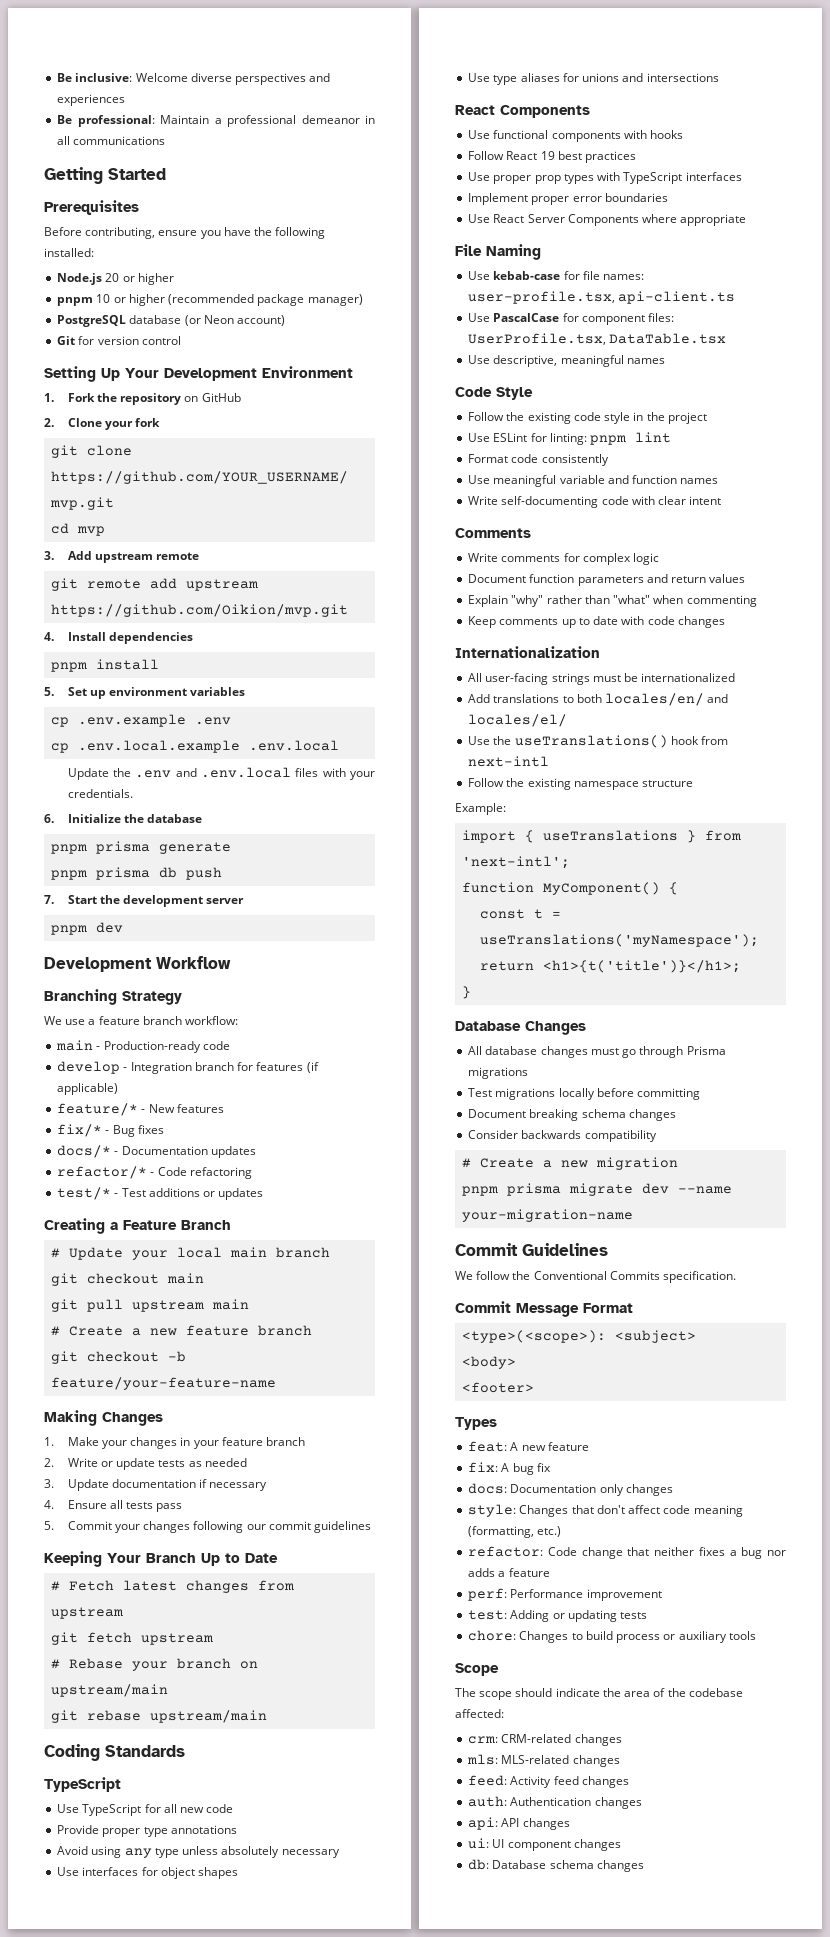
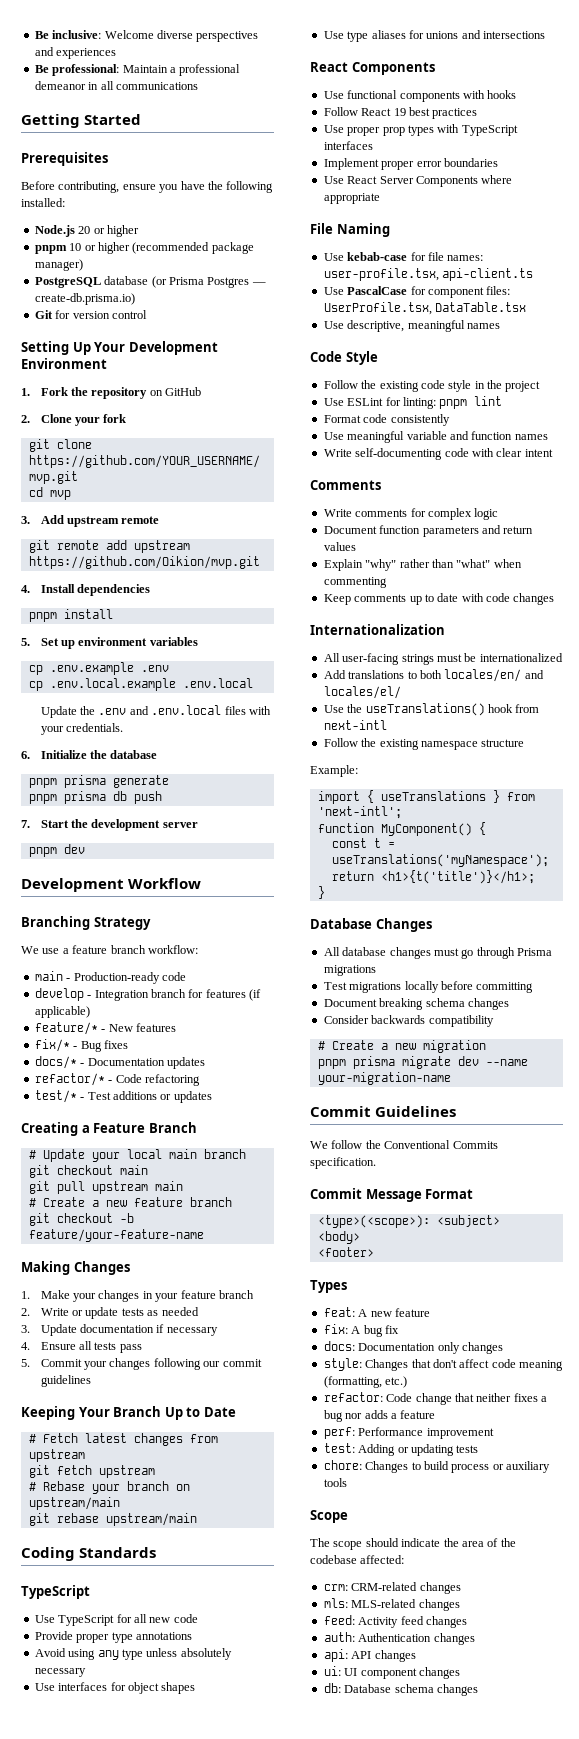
[203,315,286,326] Neon account) -> [168,277,266,288] [34,293,135,305] Prisma Postgres — create-db.prisma.io)

